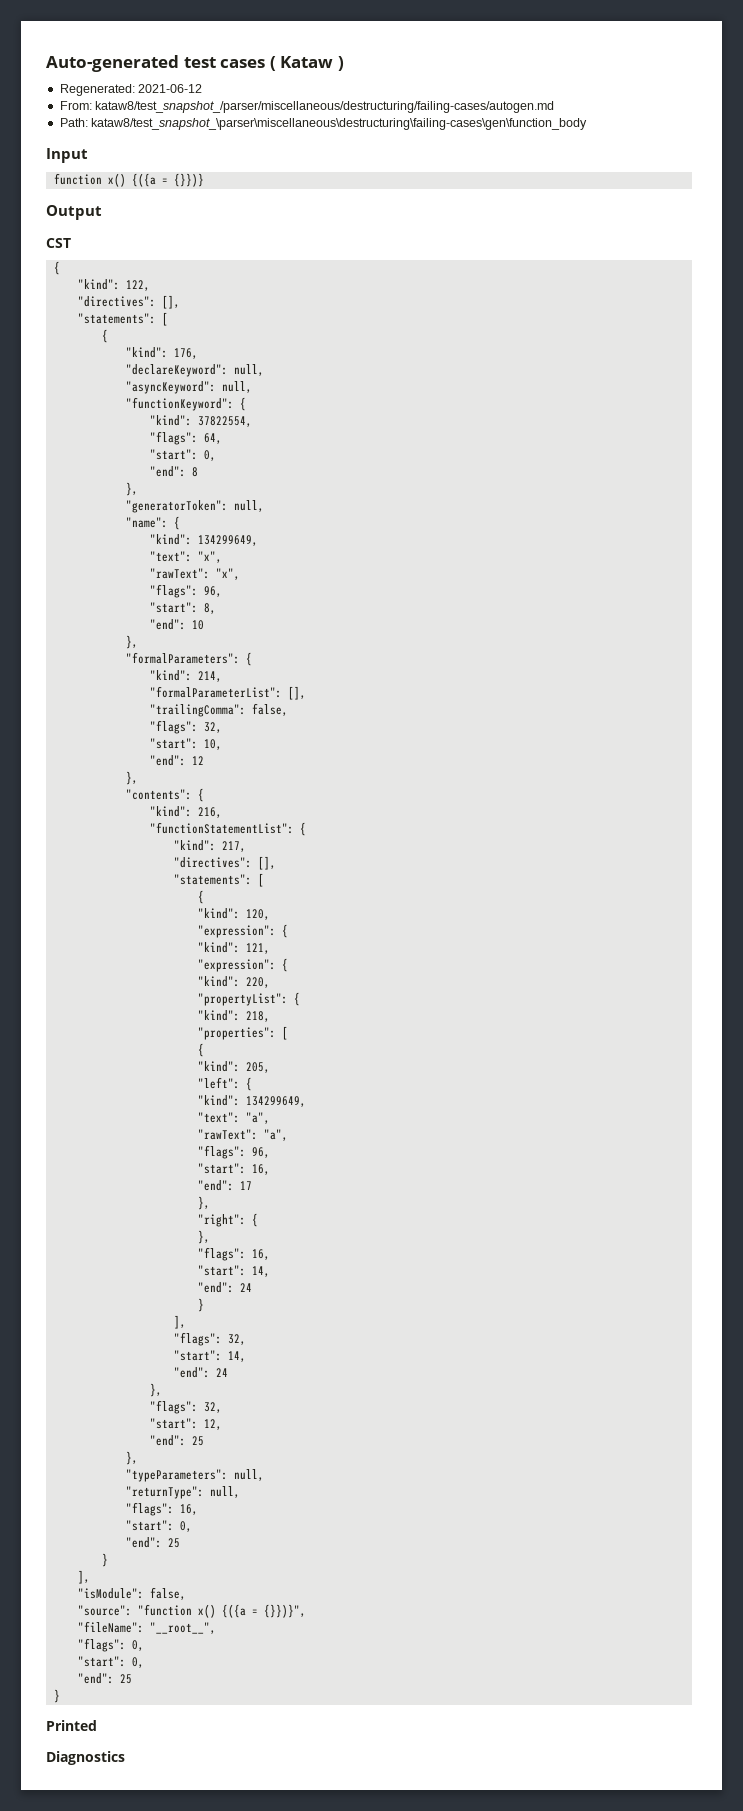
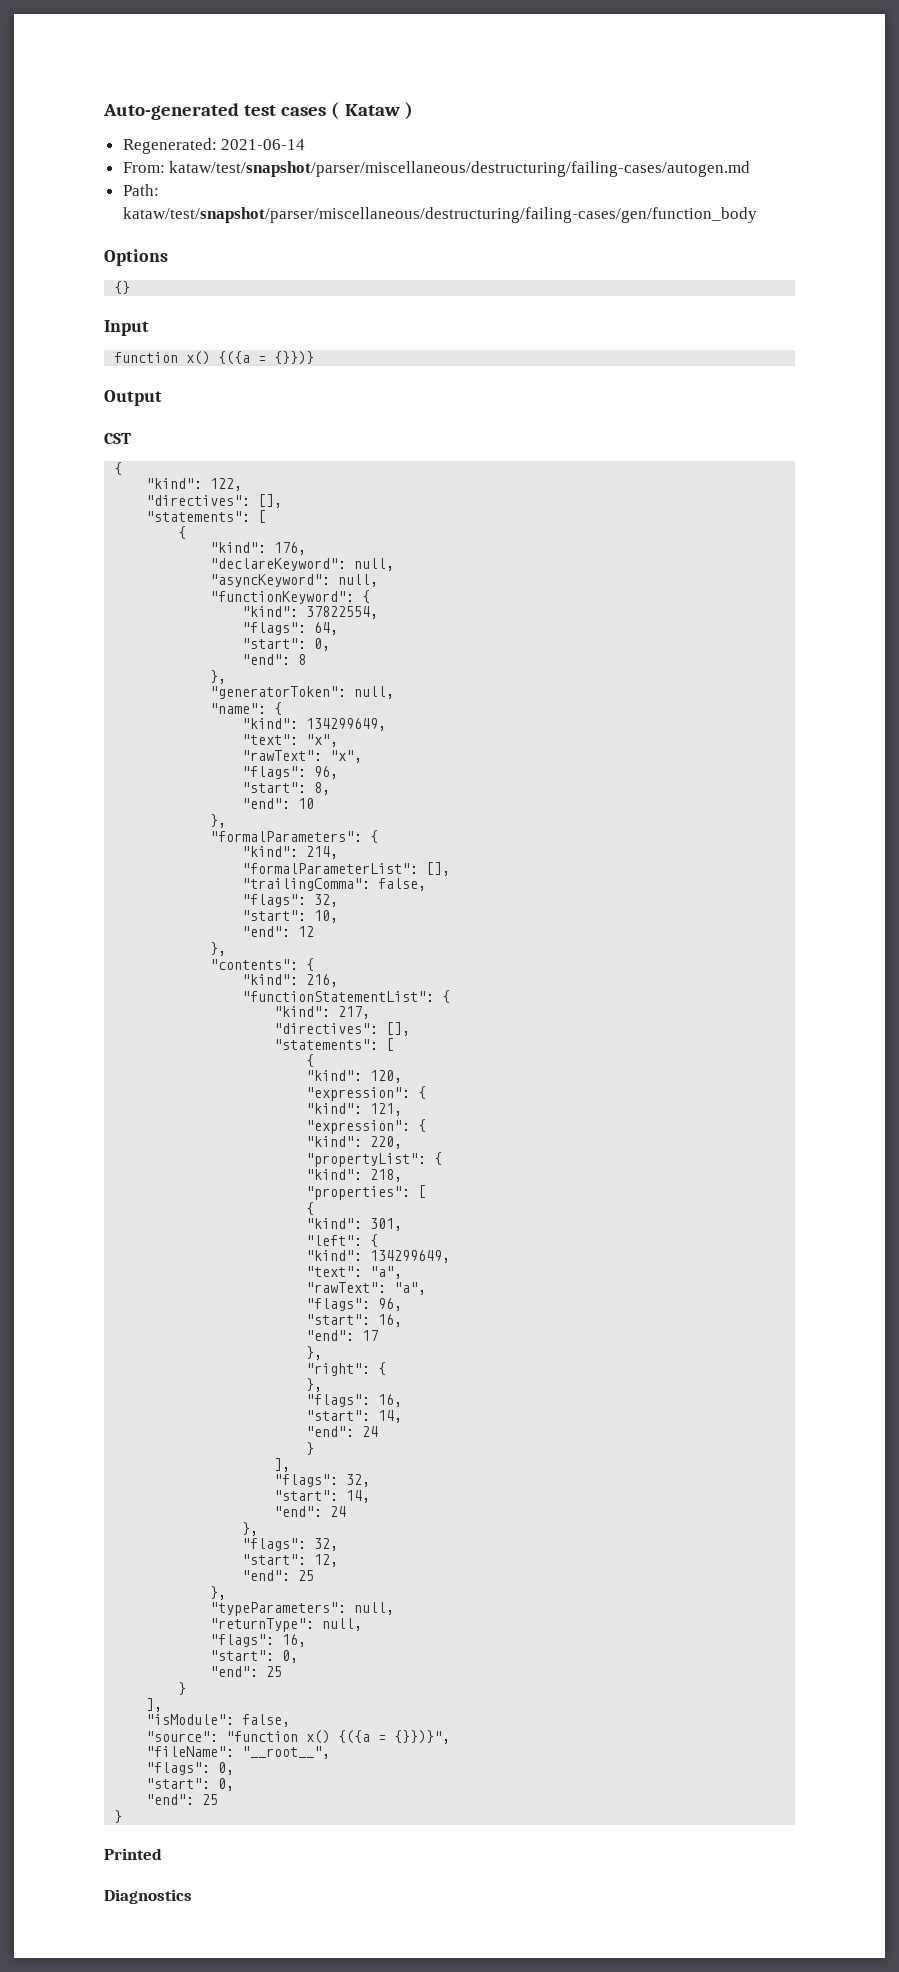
[138,84,203,93] 2021-06-12 -> [221,139,306,150] 2021-06-14
[95,101,555,113] kataw8/test_snapshot_/parser/miscellaneous/destructuring/failing-cases/autogen.md -> [169,161,751,177] kataw/test/snapshot/parser/miscellaneous/destructuring/failing-cases/autogen.md
[91,118,588,130] kataw8/test_snapshot_\parser\miscellaneous\destructuring\failing-cases\gen\function_body -> [122,207,757,223] [104,249,168,266] [114,281,131,294] kataw/test/snapshot/parser/miscellaneous/destructuring/failing-cases/gen/function_body // Options // {}
[245,1062,270,1073] 205, -> [370,1218,403,1231] 301,

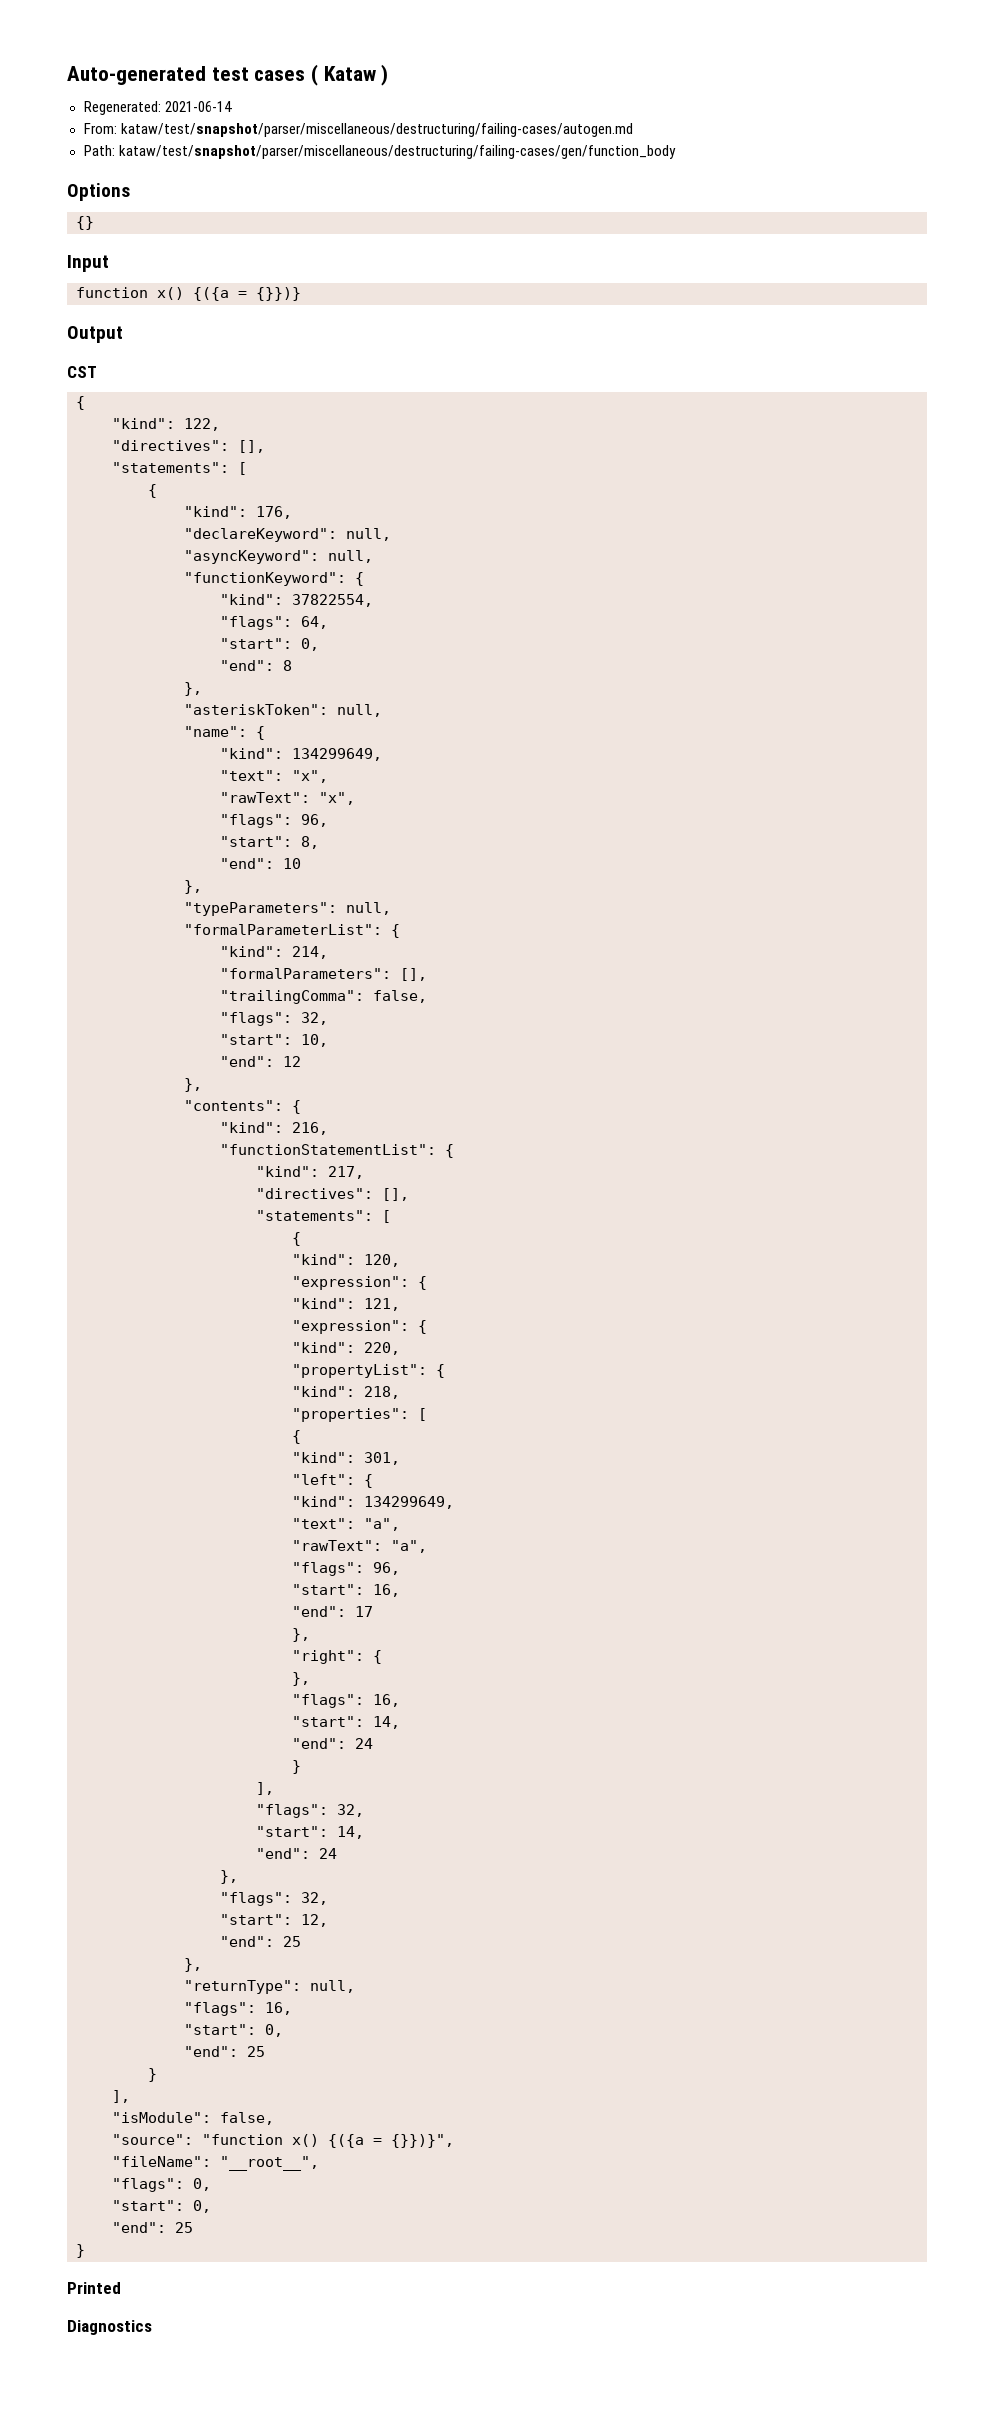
[210,686,347,699] "generatorToken": -> [184,704,328,715] "asteriskToken":
[210,831,363,842] "formalParameters": -> [184,902,391,916] [184,924,382,935] "typeParameters": null, // "formalParameterList":
[242,863,419,874] "formalParameterList": -> [220,968,391,979] "formalParameters":
[210,1602,395,1616] // "typeParameters": null, -> (202, 1965) none

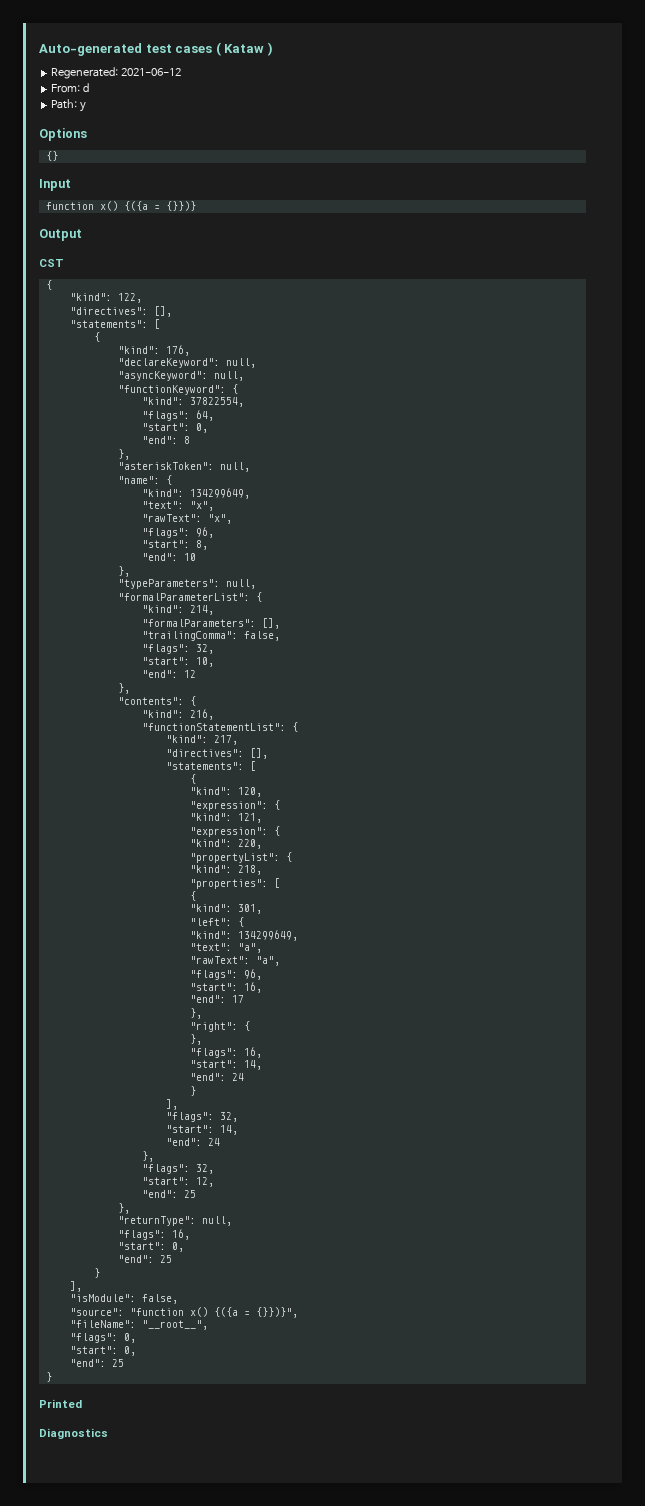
[164,101,232,112] 2021-06-14 -> [121,68,182,76] 2021-06-12
[120,123,633,137] kataw/test/snapshot/parser/miscellaneous/destructuring/failing-cases/autogen.md -> [83,83,90,92] d
[118,145,676,159] kataw/test/snapshot/parser/miscellaneous/destructuring/failing-cases/gen/function_body -> [80,102,87,112] y

